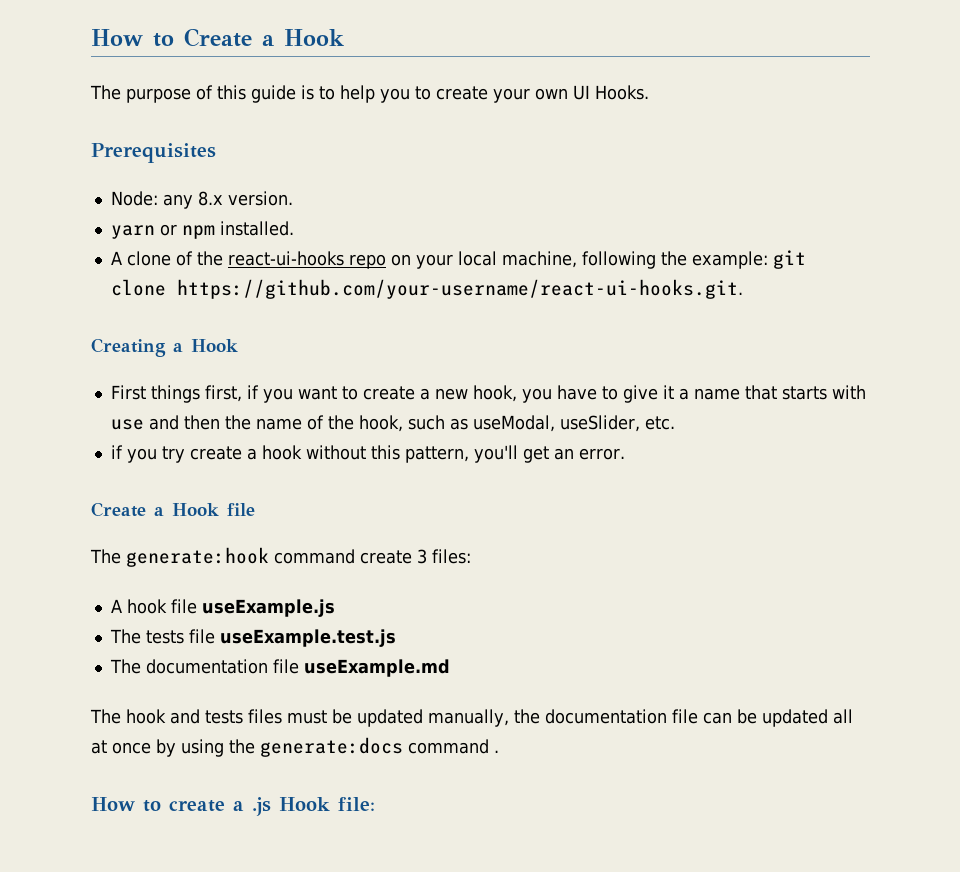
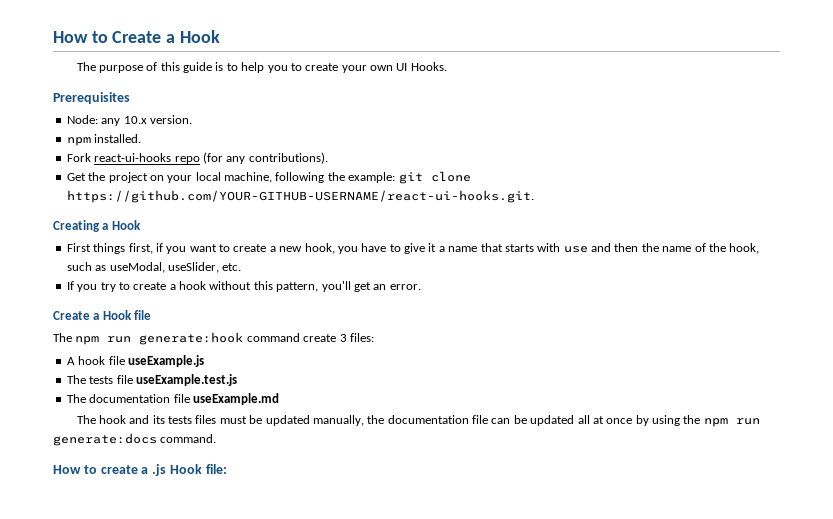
[197,191,223,206] 8.x -> [123,116,147,124] 10.x
[110,224,177,239] yarn or -> (192, 119) none
[110,251,386,269] A clone of the react-ui-hooks repo -> [66,152,328,164] [66,172,148,183] Fork react-ui-hooks repo (for any contributions). // Get the project
[176,279,743,299] https://github.com/your-username/react-ui-hooks.git. -> [66,190,534,203] https://github.com/YOUR-GITHUB-USERNAME/react-ui-hooks.git.
[110,445,123,459] if -> [66,281,74,290] If
(185, 454) none -> [118,282,130,290] to
(121, 556) none -> [75,336,132,345] npm run
(200, 716) none -> [152,415,165,424] its
[260,737,499,757] generate:docs command . -> [703,418,760,427] [53,433,217,446] npm run generate:docs command.

